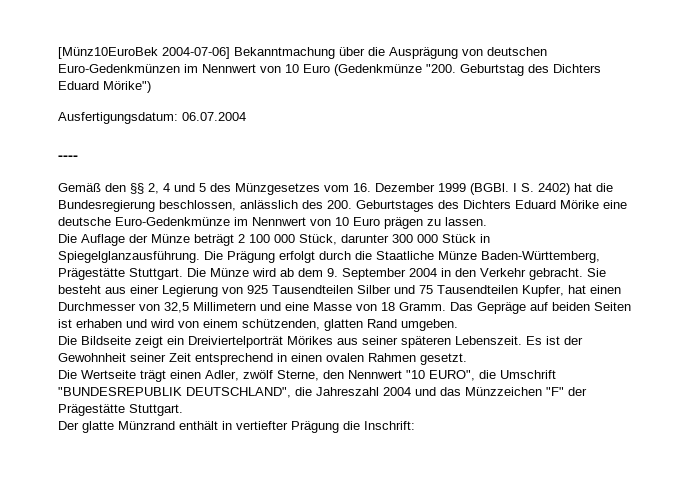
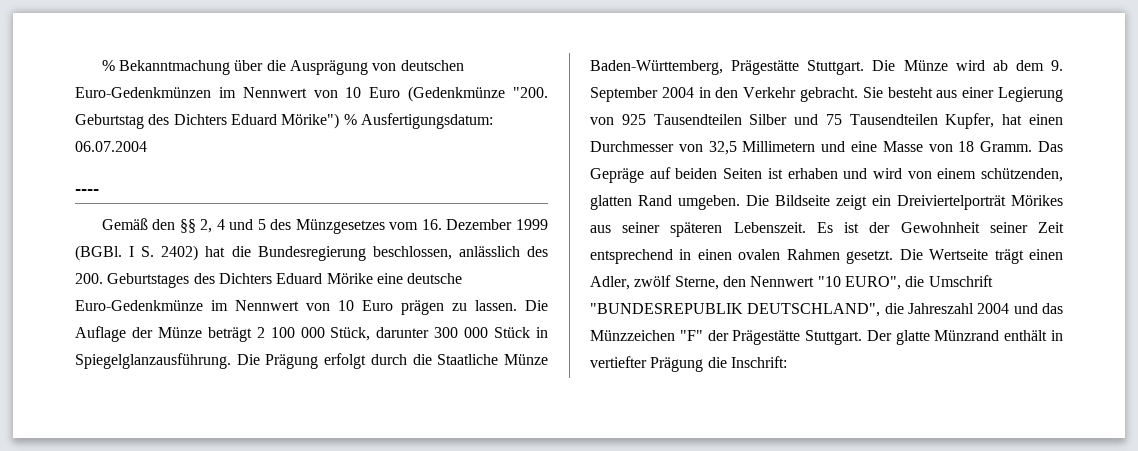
[58,47,230,59] [Münz10EuroBek 2004-07-06] -> [101,60,115,71] %
(151, 87) // -> [343,114,357,125] %
(487, 221) // -> (517, 305) none
(458, 325) // -> (740, 202) none
(467, 359) // -> (894, 257) none
(183, 410) // -> (863, 337) none

